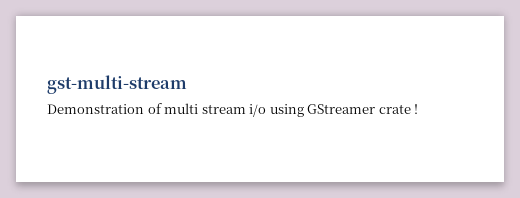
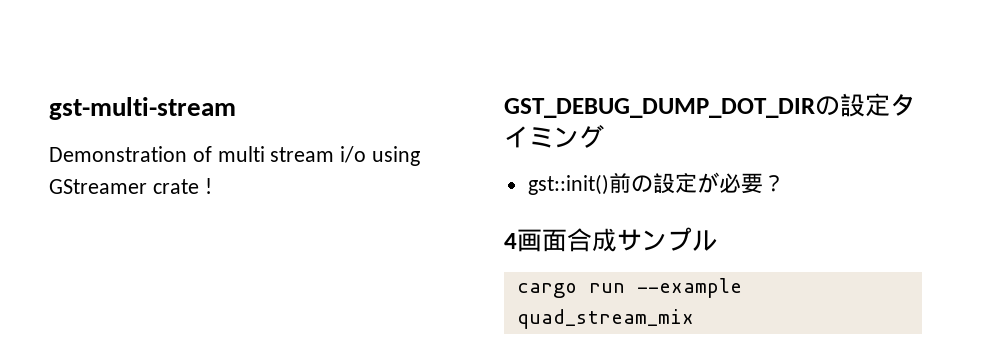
(419, 109) none -> [504,93,915,118] [504,125,604,148] [527,172,785,195] [504,227,717,252] [516,278,742,298] [516,309,694,329] // GST_DEBUG_DUMP_DOT_DIRの設定タイミング // gst::init()前の設定が必要？ // 4画面合成サンプル // cargo run --example quad_stream_mix

